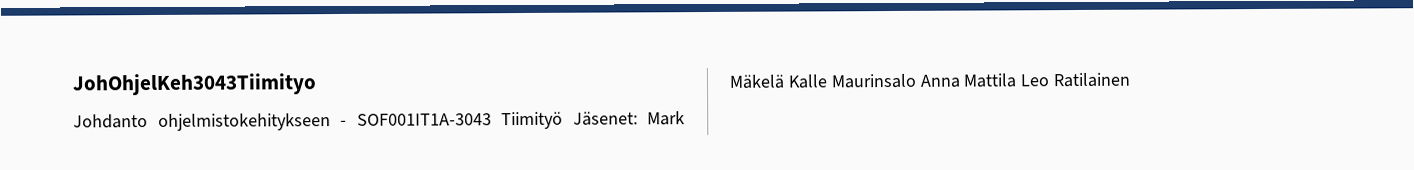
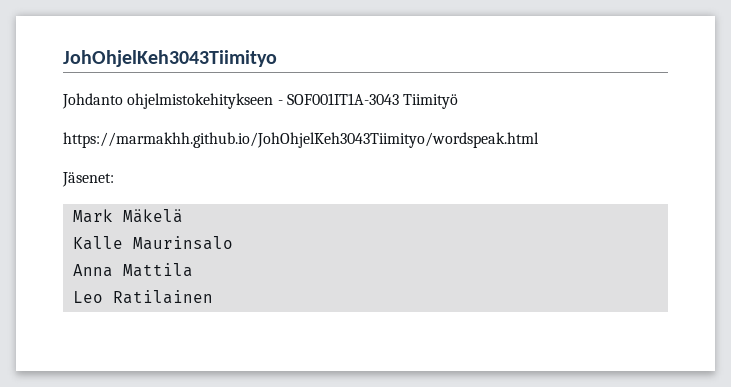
(563, 120) none -> [63,132,539,148] // https://marmakhh.github.io/JohOhjelKeh3043Tiimityo/wordspeak.html //
(638, 118) none -> (114, 179) //
(785, 81) none -> (183, 216) //
(917, 81) none -> (233, 243) //
(1018, 80) none -> (193, 270) //

